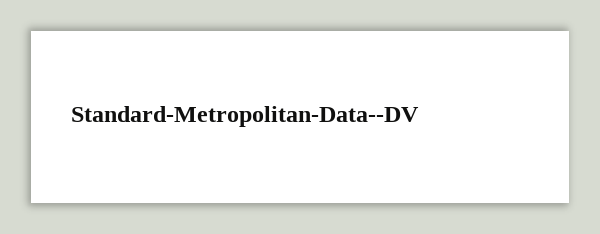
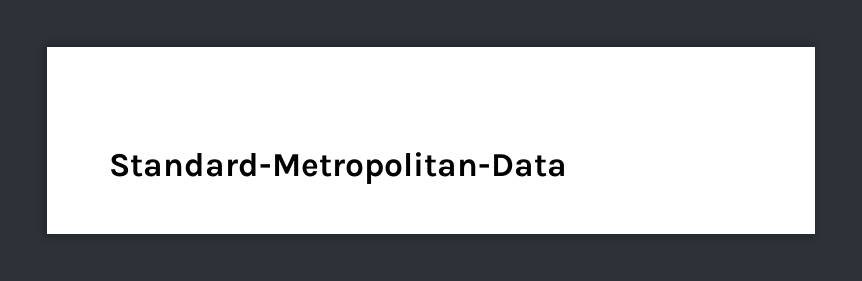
[71,106,419,127] Standard-Metropolitan-Data--DV -> [109,152,567,184] Standard-Metropolitan-Data

